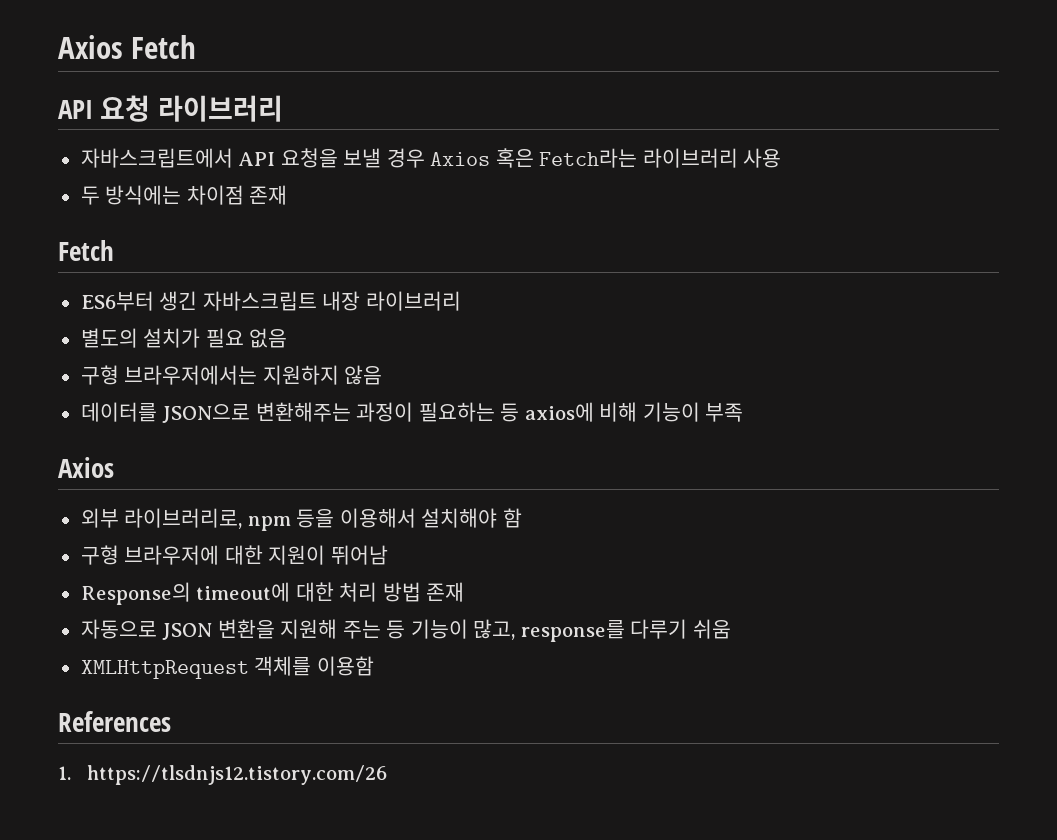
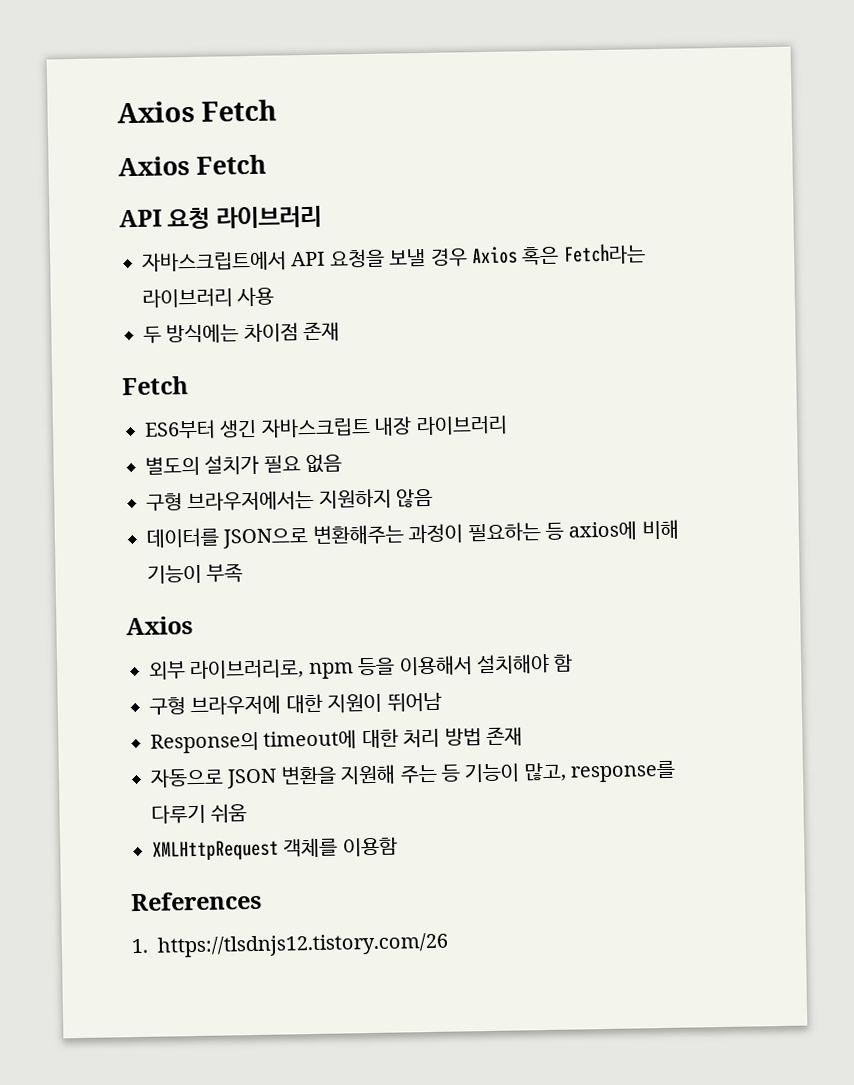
[58,35,197,59] Axios Fetch -> [117,99,278,124] [118,154,267,177] Axios Fetch // Axios Fetch

